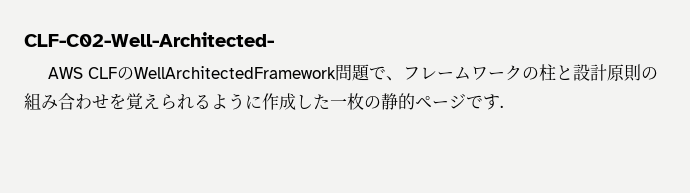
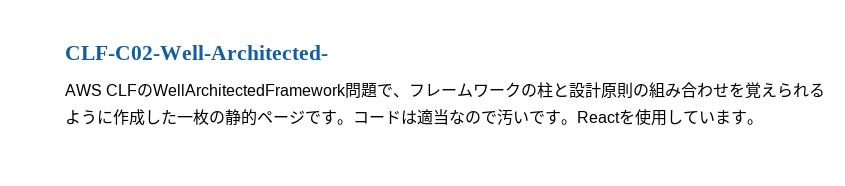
[500,105,503,108] . -> [337,109,763,126] 。コードは適当なので汚いです。Reactを使用しています。

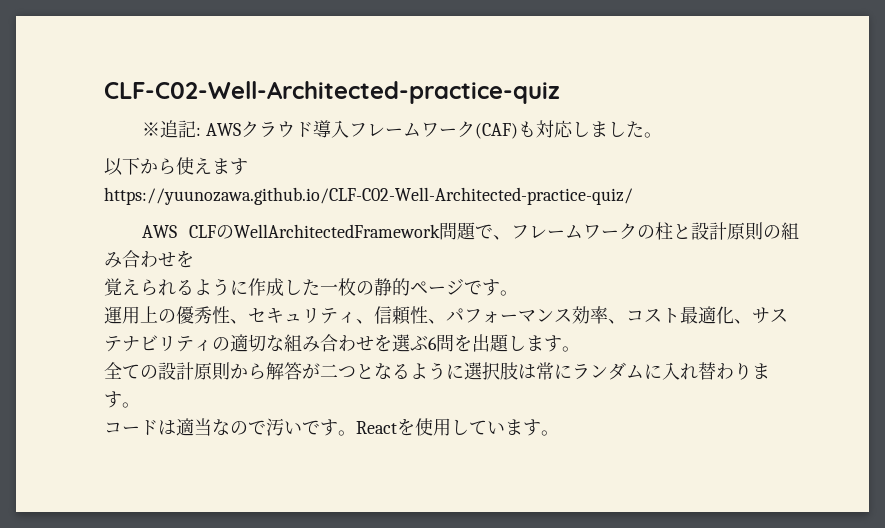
[65,45,328,60] CLF-C02-Well-Architected- -> [104,81,560,104] [142,120,663,139] [104,157,248,176] [104,187,633,205] CLF-C02-Well-Architected-practice-quiz // ※追記: AWSクラウド導入フレームワーク(CAF)も対応しました。 // 以下から使えます // https://yuunozawa.github.io/CLF-C02-Well-Architected-practice-quiz/
(746, 90) none -> (194, 259) //
(353, 122) none -> [104,306,788,325] [104,334,580,352] [104,362,770,381] [104,391,140,408] // 運用上の優秀性、セキュリティ、信頼性、パフォーマンス効率、コスト最適化、サステナビリティの適切な組み合わせを選ぶ6問を出題します。 // 全ての設計原則から解答が二つとなるように選択肢は常にランダムに入れ替わります。 //

